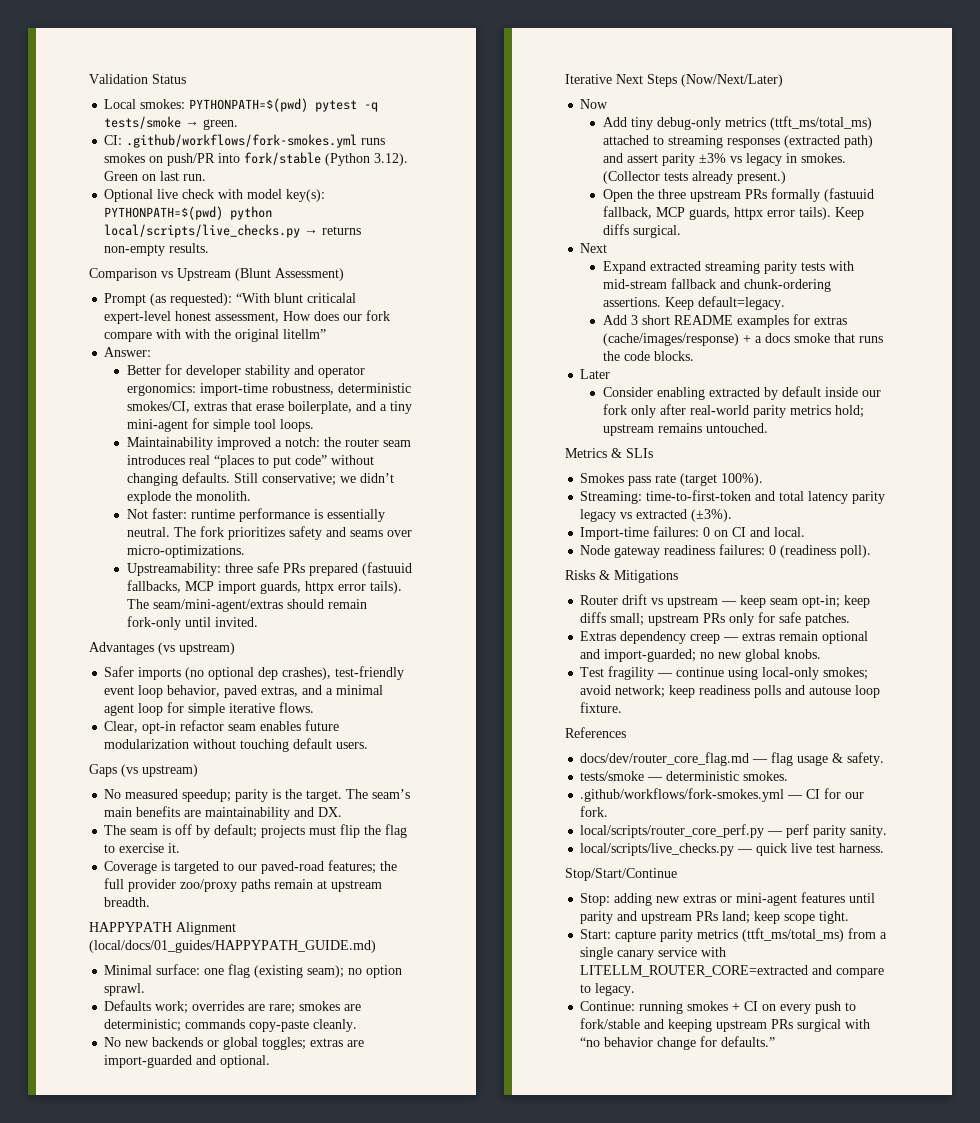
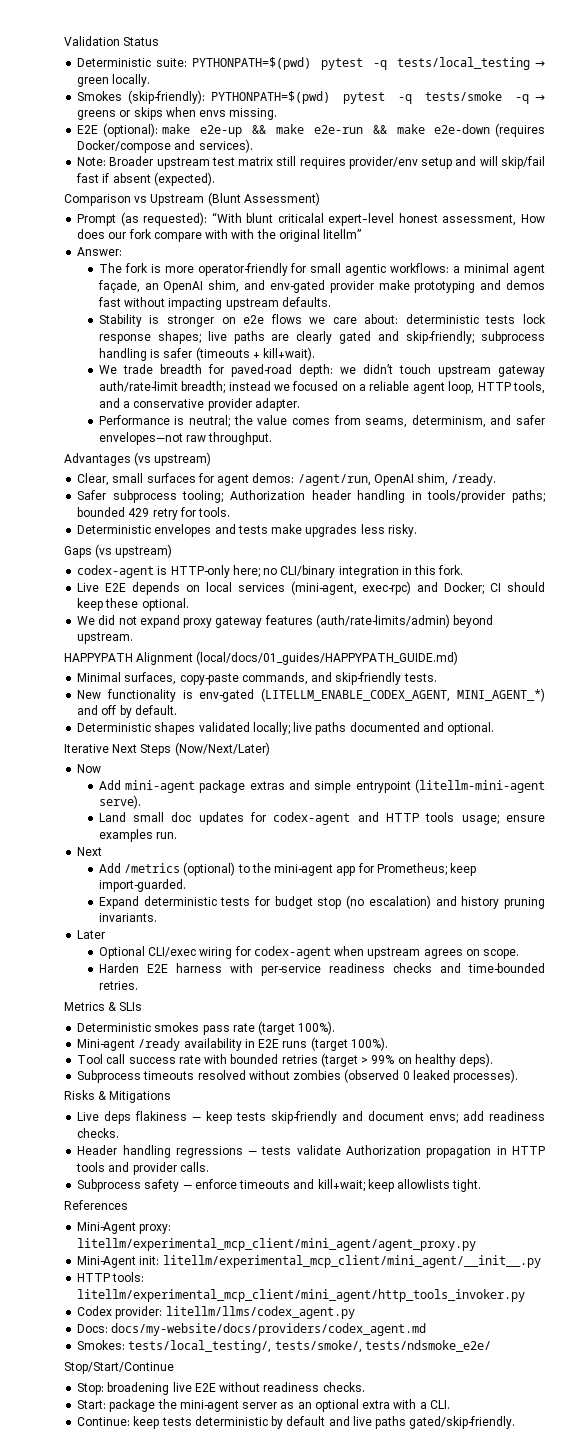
[104,98,379,112] [104,116,239,130] [104,134,386,148] [104,152,409,166] [104,171,207,181] [104,189,326,202] [104,206,273,220] [104,224,362,238] [104,243,210,256] Local smokes: PYTHONPATH=$(pwd) pytest -q tests/smoke → green. // CI: .github/workflows/fork-smokes.yml runs smokes on push/PR into fork/stable (Python 3.12). Green on last run. // Optional live check with model key(s): PYTHONPATH=$(pwd) python local/scripts/live_checks.py → returns non‑empty results. -> [77,57,546,70] [77,74,151,87] [77,90,546,104] [77,107,278,120] [77,123,545,137] [77,139,253,153] [77,156,545,169] [76,172,215,186] Deterministic suite: PYTHONPATH=$(pwd) pytest -q tests/local_testing → green locally. // Smokes (skip‑friendly): PYTHONPATH=$(pwd) pytest -q tests/smoke -q → greens or skips when envs missing. // E2E (optional): make e2e-up && make e2e-run && make e2e-down (requires Docker/compose and services). // Note: Broader upstream test matrix still requires provider/env setup and will skip/fail fast if absent (expected).
[126,364,365,378] [126,383,411,396] [126,401,412,414] [126,418,314,432] [126,437,411,450] [126,455,374,468] [126,472,394,486] [126,491,251,504] [126,508,385,522] [126,526,412,540] [126,545,245,558] [126,562,412,576] [126,580,402,594] [126,599,367,612] [126,616,258,630] [89,642,235,655] [104,666,405,680] [104,685,384,698] [104,702,315,716] [104,720,340,734] [104,738,369,752] [89,764,198,777] [104,789,411,802] [104,806,343,820] [104,824,408,838] [104,843,181,853] [104,860,398,874] [104,878,383,892] [104,897,151,907] [89,922,236,935] [89,940,376,953] [104,964,403,978] [104,983,146,996] [104,1000,362,1014] [104,1019,358,1032] [104,1037,365,1050] [104,1055,193,1068] Better for developer stability and operator ergonomics: import‑time robustness, deterministic smokes/CI, extras that erase boilerplate, and a tiny mini‑agent for simple tool loops. // Maintainability improved a notch: the router seam introduces real “places to put code” without changing defaults. Still conservative; we didn’t explode the monolith. // Not faster: runtime performance is essentially neutral. The fork prioritizes safety and seams over micro‑optimizations. // Upstreamability: three safe PRs prepared (fastuuid fallbacks, MCP import guards, httpx error tails). The seam/mini‑agent/extras should remain fork‑only until invited. // Advantages (vs upstream) // Safer imports (no optional dep crashes), test‑friendly event loop behavior, paved extras, and a minimal agent loop for simple iterative flows. // Clear, opt‑in refactor seam enables future modularization without touching default users. // Gaps (vs upstream) // No measured speedup; parity is the target. The seam’s main benefits are maintainability and DX. // The seam is off by default; projects must flip the flag to exercise it. // Coverage is targeted to our paved‑road features; the full provider zoo/proxy paths remain at upstream breadth. // HAPPYPATH Alignment (local/docs/01_guides/HAPPYPATH_GUIDE.md) // Minimal surface: one flag (existing seam); no option sprawl. // Defaults work; overrides are rare; smokes are deterministic; commands copy‑paste cleanly. // No new backends or global toggles; extras are import‑guarded -> [98,263,546,276] [97,280,545,293] [97,297,331,310] [98,314,546,327] [98,331,545,344] [98,347,316,361] [98,364,545,377] [98,381,545,394] [98,398,300,411] [98,415,546,428] [98,432,273,445] [64,452,212,466] [77,473,497,486] [77,490,546,503] [77,507,231,520] [77,524,417,537] [64,544,173,558] [77,565,464,578] [77,581,545,595] [77,598,189,611] [77,614,494,628] [77,632,134,644] [64,651,459,665] [77,672,437,685] [77,688,545,702] [77,705,177,718] [77,722,420,735] The fork is more operator‑friendly for small agentic workflows: a minimal agent façade, an OpenAI shim, and env‑gated provider make prototyping and demos fast without impacting upstream defaults. // Stability is stronger on e2e flows we care about: deterministic tests lock response shapes; live paths are clearly gated and skip‑friendly; subprocess handling is safer (timeouts + kill+wait). // We trade breadth for paved‑road depth: we didn’t touch upstream gateway auth/rate‑limit breadth; instead we focused on a reliable agent loop, HTTP tools, and a conservative provider adapter. // Performance is neutral; the value comes from seams, determinism, and safer envelopes—not raw throughput. // Advantages (vs upstream) // Clear, small surfaces for agent demos: /agent/run, OpenAI shim, /ready. // Safer subprocess tooling; Authorization header handling in tools/provider paths; bounded 429 retry for tools. // Deterministic envelopes and tests make upgrades less risky. // Gaps (vs upstream) // codex-agent is HTTP‑only here; no CLI/binary integration in this fork. // Live E2E depends on local services (mini‑agent, exec‑rpc) and Docker; CI should keep these optional. // We did not expand proxy gateway features (auth/rate‑limits/admin) beyond upstream. // HAPPYPATH Alignment (local/docs/01_guides/HAPPYPATH_GUIDE.md) // Minimal surfaces, copy‑paste commands, and skip‑friendly tests. // New functionality is env‑gated (LITELLM_ENABLE_CODEX_AGENT, MINI_AGENT_*) and off by default. // Deterministic shapes validated locally; live paths documented
[630,116,872,130] [602,135,873,148] [602,153,846,166] [602,171,786,184] [602,188,874,202] [602,206,864,220] [602,224,681,238] [580,243,608,253] [602,261,854,274] [602,278,831,292] [602,296,785,310] [602,314,847,328] [602,333,883,346] [602,351,694,361] [580,369,611,379] [602,386,881,400] [602,404,864,418] [602,423,768,436] tiny debug‑only metrics (ttft_ms/total_ms) attached to streaming responses (extracted path) and assert parity ±3% vs legacy in smokes. (Collector tests already present.) // Open the three upstream PRs formally (fastuuid fallback, MCP guards, httpx error tails). Keep diffs surgical. // Next // Expand extracted streaming parity tests with mid‑stream fallback and chunk‑ordering assertions. Keep default=legacy. // Add 3 short README examples for extras (cache/images/response) + a docs smoke that runs the code blocks. // Later // Consider enabling extracted by default inside our fork only after real‑world parity metrics hold; upstream remains untouched. -> [125,779,545,793] [98,795,141,809] [98,812,545,825] [98,829,178,842] [77,847,103,856] [98,862,476,876] [98,879,186,892] [98,895,545,909] [98,913,157,922] [77,930,106,939] [98,946,519,959] [98,963,545,976] [98,981,138,990] mini-agent package extras and simple entrypoint (litellm-mini-agent serve). // Land small doc updates for codex-agent and HTTP tools usage; ensure examples run. // Next // Add /metrics (optional) to the mini‑agent app for Prometheus; keep import‑guarded. // Expand deterministic tests for budget stop (no escalation) and history pruning invariants. // Later // Optional CLI/exec wiring for codex-agent when upstream agrees on scope. // Harden E2E harness with per‑service readiness checks and time‑bounded retries.
[580,473,625,483] Smokes -> [77,1022,200,1032] Deterministic smokes
[580,490,886,504] [580,509,733,522] [580,526,806,540] [580,544,872,558] [565,570,678,583] [580,594,871,608] [580,612,851,626] [580,631,869,644] [580,649,822,662] [580,666,869,680] [580,685,881,698] [580,702,623,713] [565,727,626,738] [580,752,885,766] [580,771,789,781] [580,788,865,802] [580,806,609,817] [580,824,888,838] [580,843,885,856] [565,868,677,881] [580,892,876,906] [580,911,850,924] [580,928,888,942] [580,947,727,960] [580,965,885,978] [580,983,636,996] [580,1001,857,1014] [580,1018,871,1032] [580,1036,776,1050] Streaming: time‑to‑first‑token and total latency parity legacy vs extracted (±3%). // Import‑time failures: 0 on CI and local. // Node gateway readiness failures: 0 (readiness poll). // Risks & Mitigations // Router drift vs upstream — keep seam opt‑in; keep diffs small; upstream PRs only for safe patches. // Extras dependency creep — extras remain optional and import‑guarded; no new global knobs. // Test fragility — continue using local‑only smokes; avoid network; keep readiness polls and autouse loop fixture. // References // docs/dev/router_core_flag.md — flag usage & safety. // tests/smoke — deterministic smokes. // .github/workflows/fork-smokes.yml — CI for our fork. // local/scripts/router_core_perf.py — perf parity sanity. // local/scripts/live_checks.py — quick live test harness. // Stop/Start/Continue // Stop: adding new extras or mini‑agent features until parity and upstream PRs land; keep scope tight. // Start: capture parity metrics (ttft_ms/total_ms) from a single canary service with LITELLM_ROUTER_CORE=extracted and compare to legacy. // Continue: running smokes + CI on every push to fork/stable and keeping upstream PRs surgical with “no behavior change for defaults.” -> [77,1037,388,1051] [77,1053,494,1067] [77,1069,519,1083] [64,1090,172,1103] [77,1111,546,1124] [77,1128,120,1138] [77,1145,546,1158] [76,1162,209,1175] [77,1179,482,1192] [64,1200,128,1210] [77,1222,172,1234] [77,1238,477,1251] [77,1255,541,1268] [77,1272,145,1282] [77,1289,526,1302] [77,1306,355,1319] [77,1323,427,1336] [77,1340,491,1353] [64,1362,174,1374] [77,1382,365,1395] [77,1399,450,1412] [77,1416,516,1429] Mini‑agent /ready availability in E2E runs (target 100%). // Tool call success rate with bounded retries (target > 99% on healthy deps). // Subprocess timeouts resolved without zombies (observed 0 leaked processes). // Risks & Mitigations // Live deps flakiness — keep tests skip‑friendly and document envs; add readiness checks. // Header handling regressions — tests validate Authorization propagation in HTTP tools and provider calls. // Subprocess safety — enforce timeouts and kill+wait; keep allowlists tight. // References // Mini‑Agent proxy: litellm/experimental_mcp_client/mini_agent/agent_proxy.py // Mini‑Agent init: litellm/experimental_mcp_client/mini_agent/__init__.py // HTTP tools: litellm/experimental_mcp_client/mini_agent/http_tools_invoker.py // Codex provider: litellm/llms/codex_agent.py // Docs: docs/my-website/docs/providers/codex_agent.md // Smokes: tests/local_testing/, tests/smoke/, tests/ndsmoke_e2e/ // Stop/Start/Continue // Stop: broadening live E2E without readiness checks. // Start: package the mini‑agent server as an optional extra with a CLI. // Continue: keep tests deterministic by default and live paths gated/skip‑friendly.

